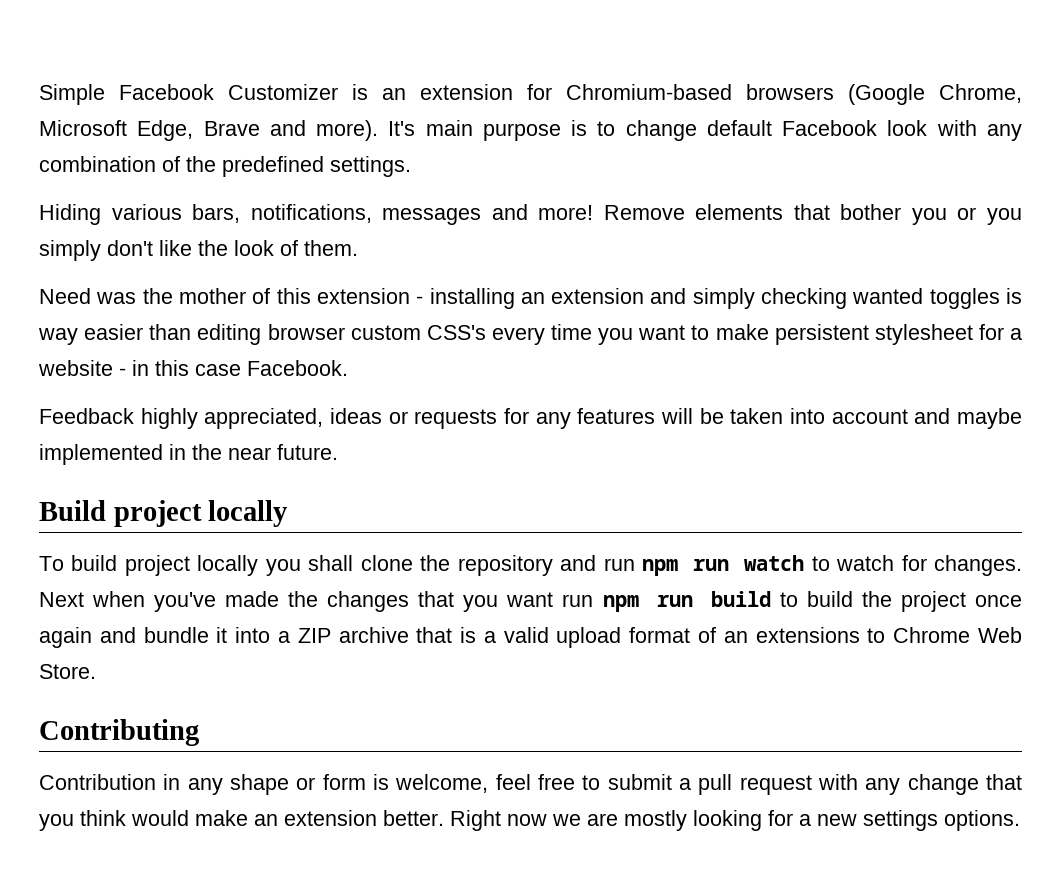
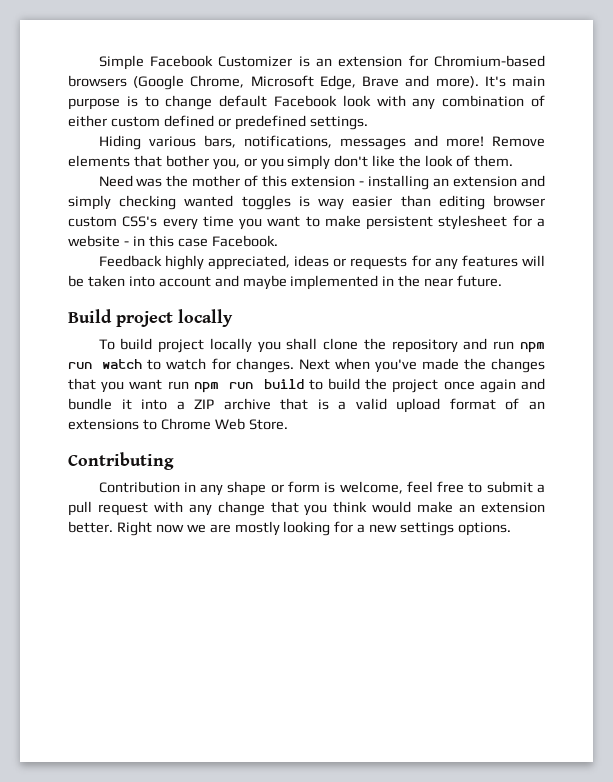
[186,156,216,172] the -> [68,115,231,127] either custom defined or
[911,208,947,225] you -> [212,158,240,170] you,

